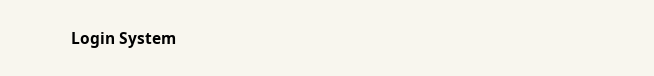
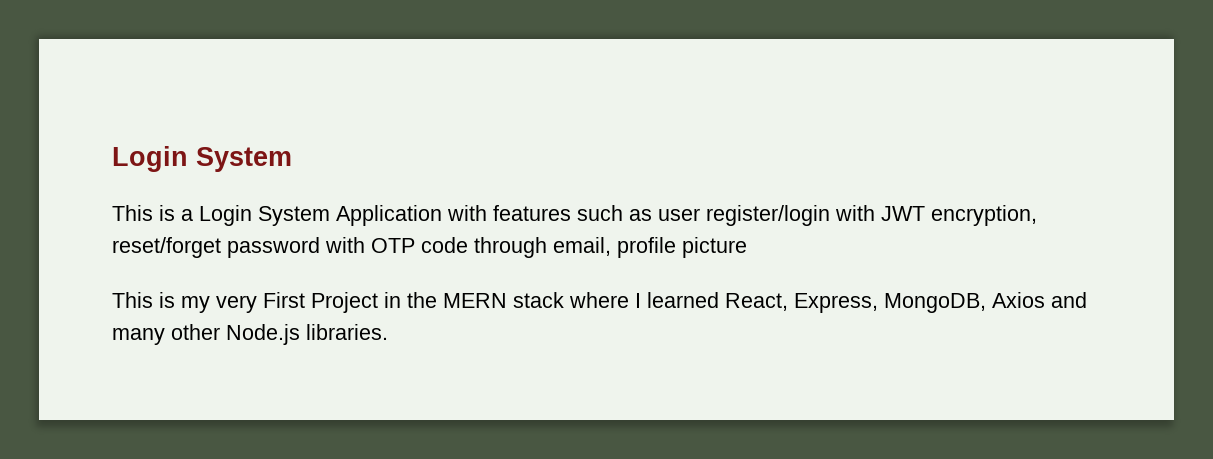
[71,32,177,48] Login System -> [112,146,292,172] [112,205,1037,226] [112,237,747,258] [112,292,1087,313] [112,324,388,345] Login System // This is a Login System Application with features such as user register/login with JWT encryption, reset/forget password with OTP code through email, profile picture // This is my very First Project in the MERN stack where I learned React, Express, MongoDB, Axios and many other Node.js libraries.

